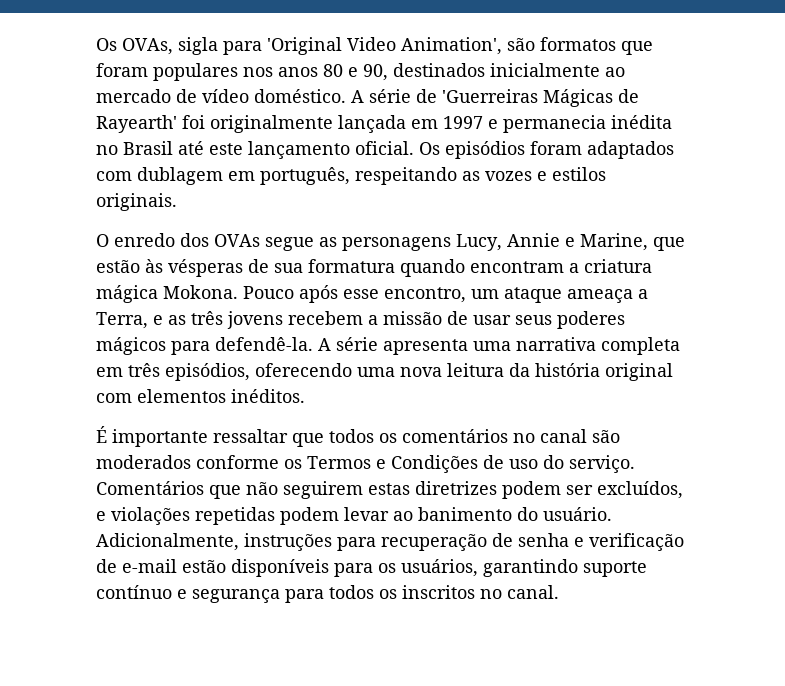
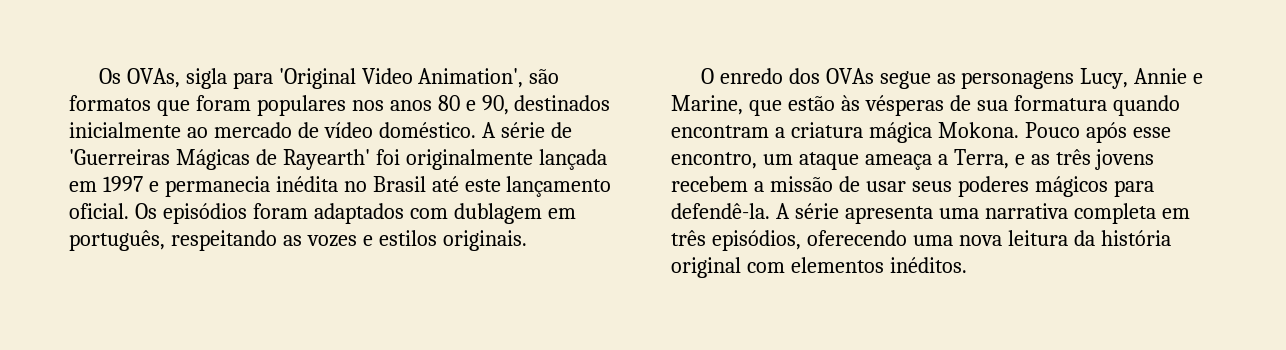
[96,426,620,447] [96,455,635,473] [96,481,683,499] [96,507,612,525] [96,533,684,551] [96,559,647,577] [96,585,559,603] // É importante ressaltar que todos os comentários no canal são moderados conforme os Termos e Condições de uso do serviço. Comentários que não seguirem estas diretrizes podem ser excluídos, e violações repetidas podem levar ao banimento do usuário. Adicionalmente, instruções para recuperação de senha e verificação de e-mail estão disponíveis para os usuários, garantindo suporte contínuo e segurança para todos os inscritos no canal. -> (967, 265) none

